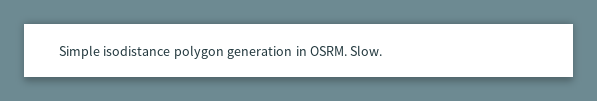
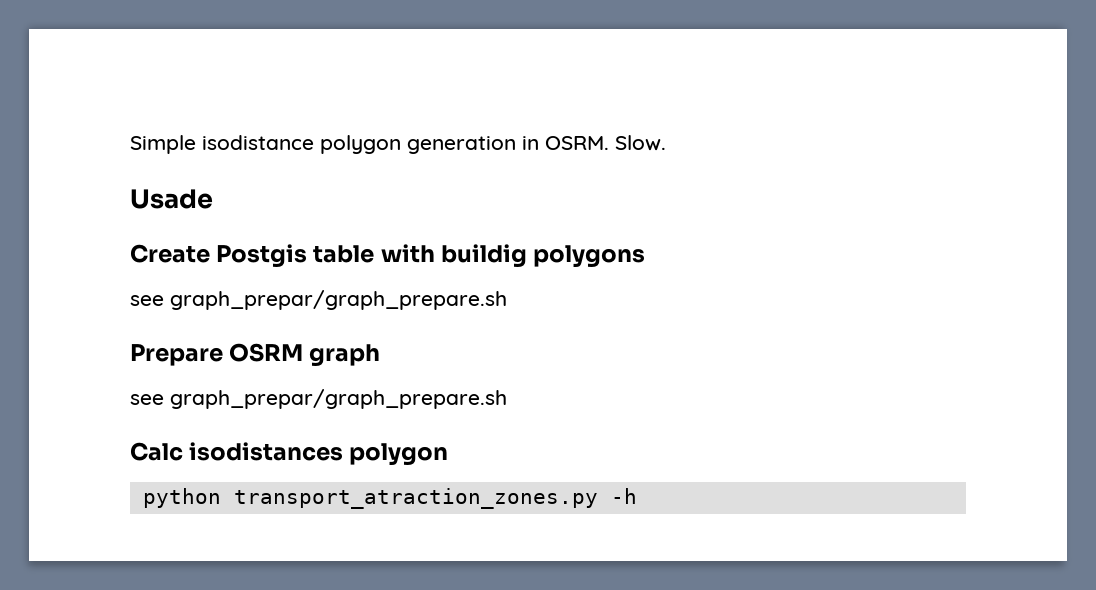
(383, 50) none -> [130,189,213,209] [130,244,646,268] [130,290,507,310] [130,343,381,367] [130,389,507,409] [130,442,449,466] [142,488,637,509] // Usade // Create Postgis table with buildig polygons // see graph_prepar/graph_prepare.sh // Prepare OSRM graph // see graph_prepar/graph_prepare.sh // Calc isodistances polygon // python transport_atraction_zones.py -h

